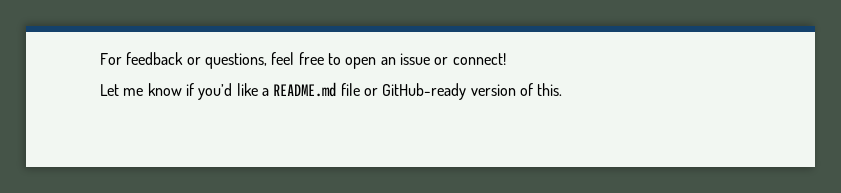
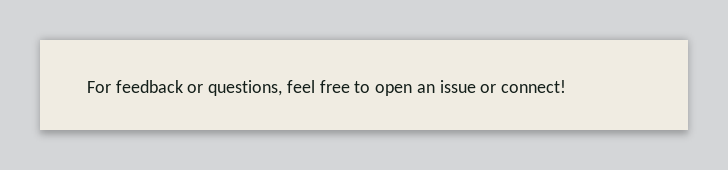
[100,82,563,100] // Let me know if you’d like a README.md file or GitHub-ready version of this. -> (566, 86) none

